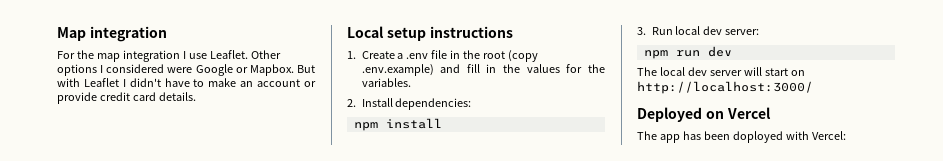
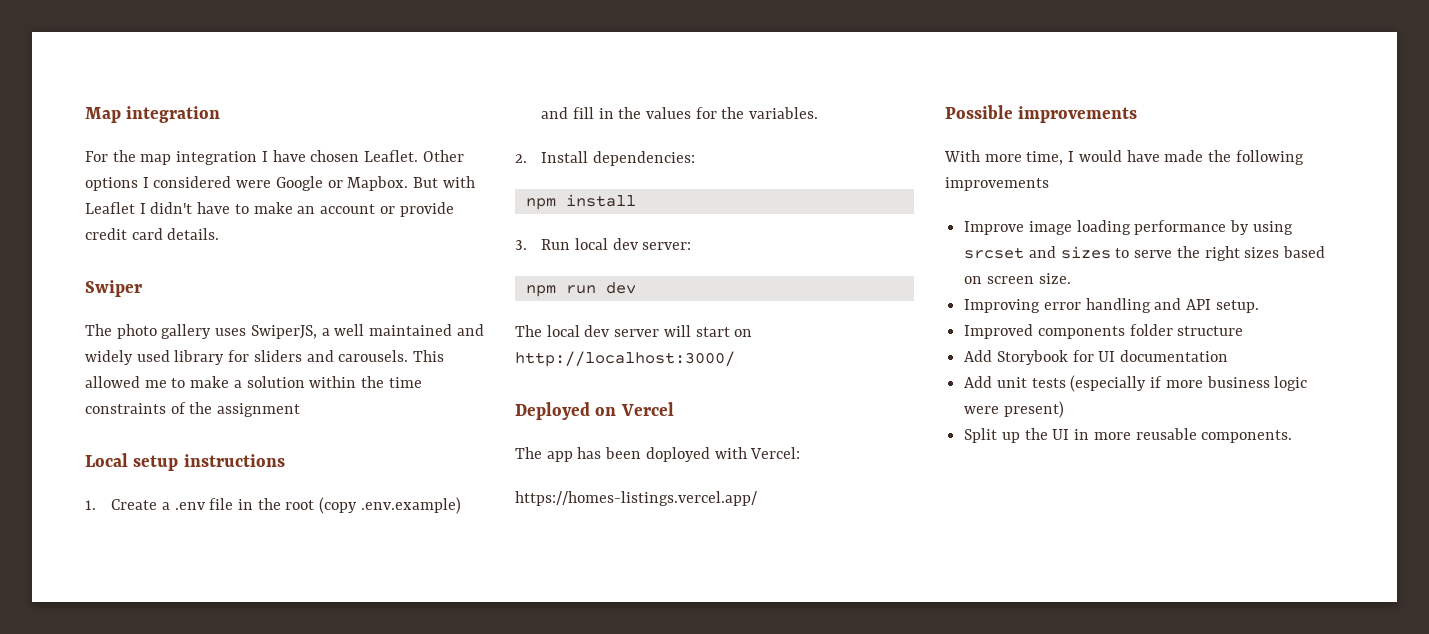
[188,53,207,59] use -> [272,150,360,162] have chosen
(196, 96) none -> [85,280,142,297] [85,324,484,339] [85,350,445,365] [85,376,422,388] [85,402,301,417] // Swiper // The photo gallery uses SwiperJS, a well maintained and widely used library for sliders and carousels. This allowed me to make a solution within the time constraints of the assignment
(846, 135) none -> [515,491,757,506] [945,105,1138,123] [944,150,1304,165] [945,177,1049,191] [964,220,1293,235] [964,246,1326,261] [964,273,1071,284] [964,298,1259,313] [964,324,1244,339] [964,350,1229,365] [964,375,1308,392] [964,401,1064,418] [964,428,1293,443] // https://homes-listings.vercel.app/ // Possible improvements // With more time, I would have made the following improvements // Improve image loading performance by using srcset and sizes to serve the right sizes based on screen size. // Improving error handling and API setup. // Improved components folder structure // Add Storybook for UI documentation // Add unit tests (especially if more business logic were present) // Split up the UI in more reusable components.

